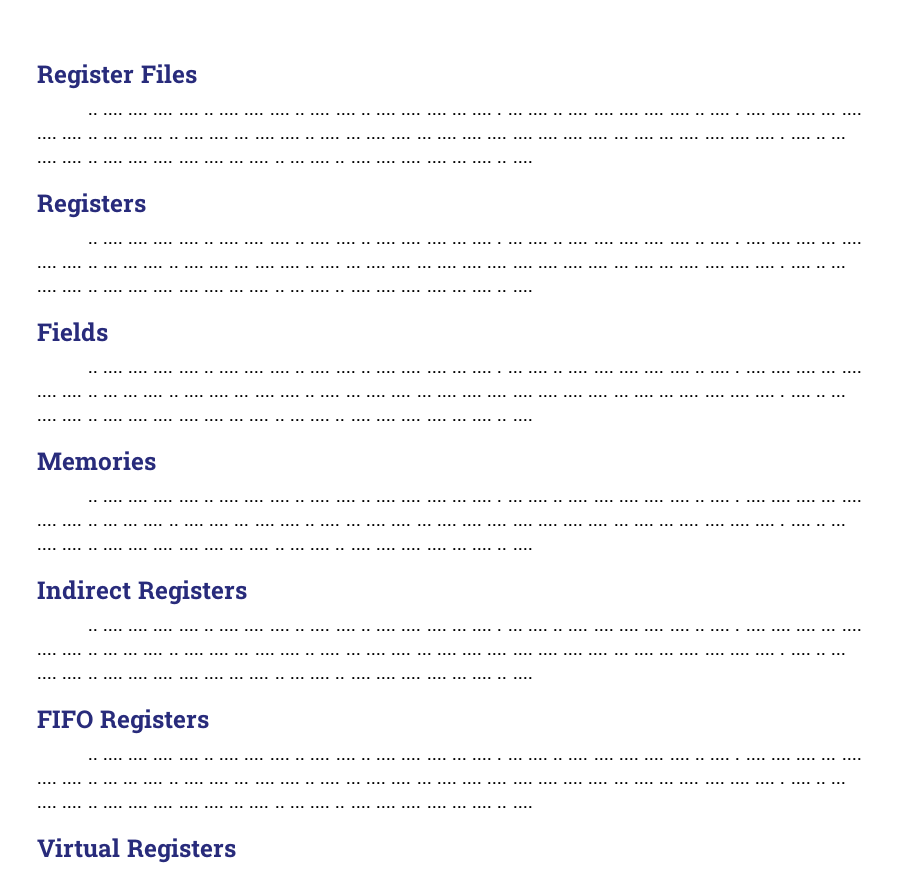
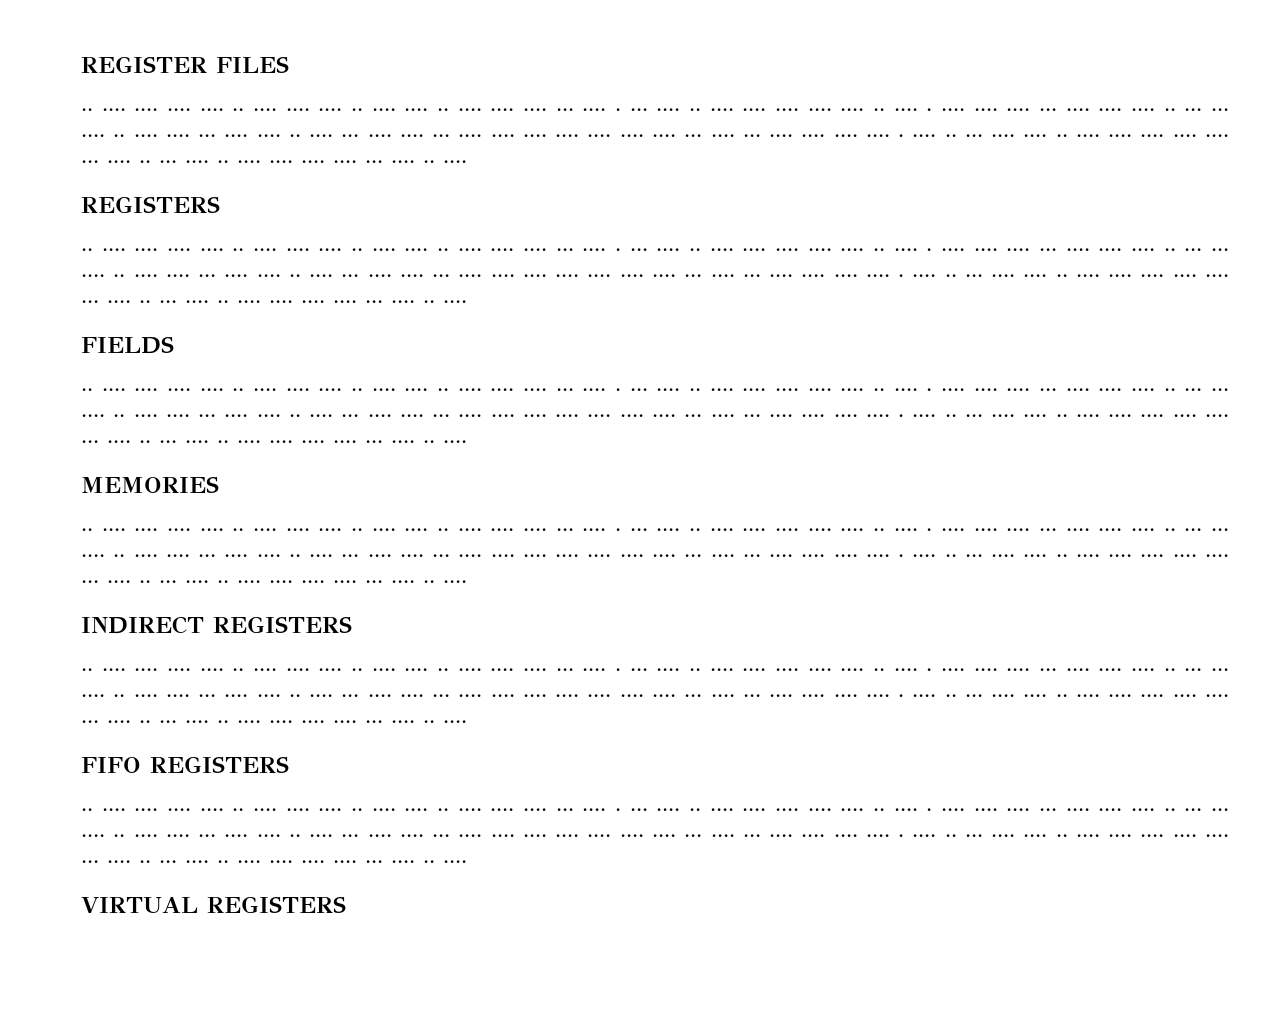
[37,64,197,89] Register Files -> [81,56,289,73] REGISTER FILES
[37,193,146,218] Registers -> [81,196,220,213] REGISTERS
[37,322,108,342] Fields -> [81,336,174,354] FIELDS
[37,451,156,471] Memories -> [81,476,219,493] MEMORIES
[37,580,247,605] Indirect Registers -> [81,616,352,634] INDIRECT REGISTERS
[99,709,209,734] Registers -> [150,756,289,773] REGISTERS
[37,838,236,863] Virtual Registers -> [81,896,346,913] VIRTUAL REGISTERS

